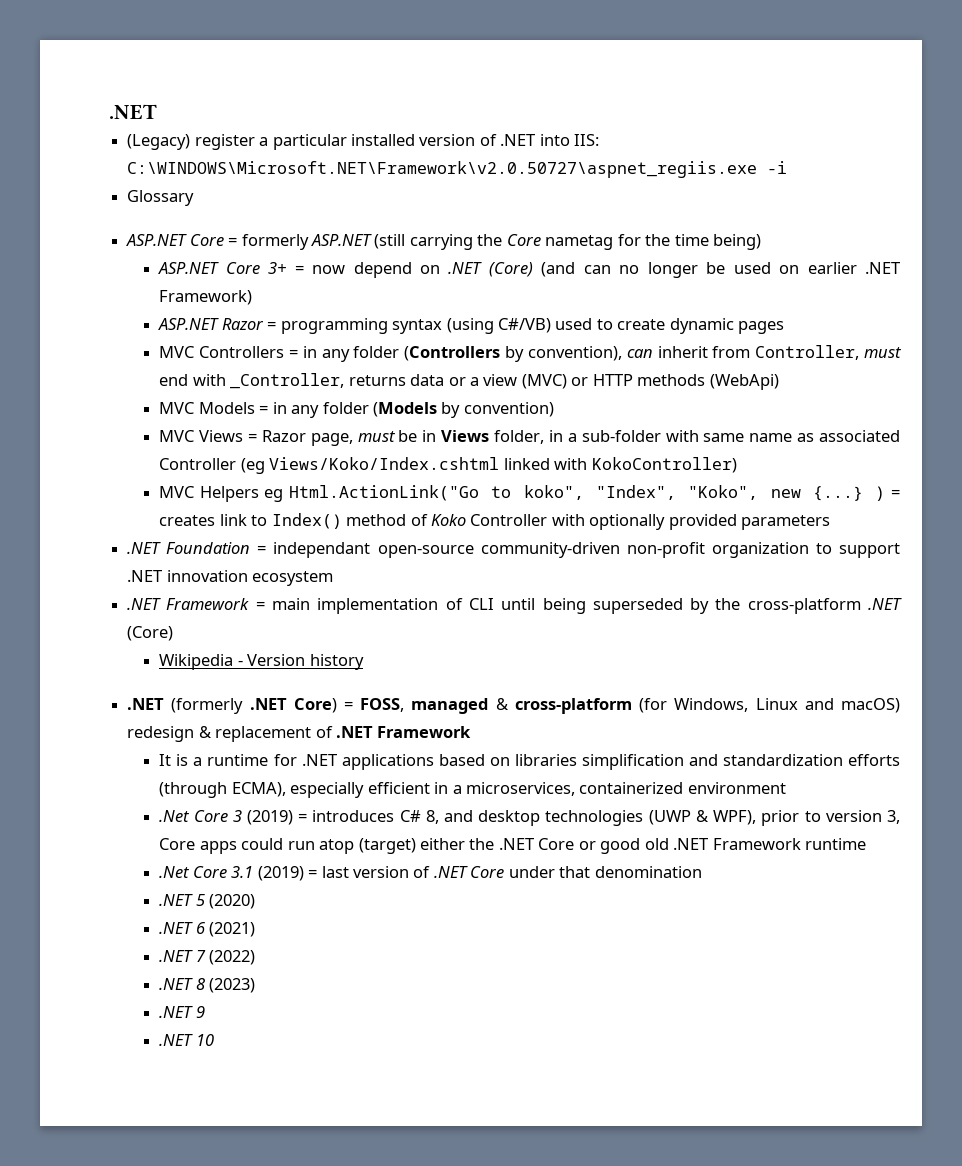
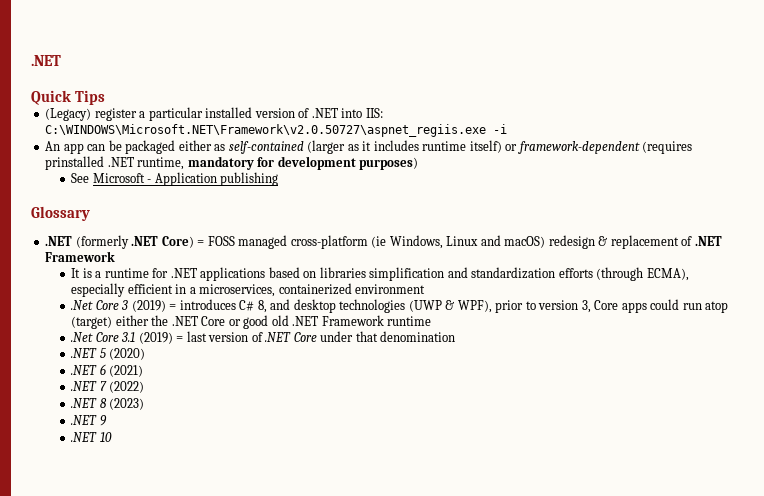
[109,104,157,120] .NET -> [31,55,61,66] [31,90,105,105] .NET // Quick Tips
[127,190,195,206] [126,234,762,250] [158,262,901,278] [159,290,253,305] [158,318,785,334] [159,345,901,362] [159,373,779,390] [159,402,554,418] [159,430,900,446] [159,457,737,474] [159,485,900,502] [159,513,831,530] [127,542,900,558] [127,570,334,586] [127,598,903,614] [127,626,174,641] [159,654,364,670] Glossary // ASP.NET Core = formerly ASP.NET (still carrying the Core nametag for the time being) // ASP.NET Core 3+ = now depend on .NET (Core) (and can no longer be used on earlier .NET Framework) // ASP.NET Razor = programming syntax (using C#/VB) used to create dynamic pages // MVC Controllers = in any folder (Controllers by convention), can inherit from Controller, must end with _Controller, returns data or a view (MVC) or HTTP methods (WebApi) // MVC Models = in any folder (Models by convention) // MVC Views = Razor page, must be in Views folder, in a sub-folder with same name as associated Controller (eg Views/Koko/Index.cshtml linked with KokoController) // MVC Helpers eg Html.ActionLink("Go to koko", "Index", "Koko", new {...} ) = creates link to Index() method of Koko Controller with optionally provided parameters // .NET Foundation = independant open-source community-driven non-profit organization to support .NET innovation ecosystem // .NET Framework = main implementation of CLI until being superseded by the cross-platform .NET (Core) // Wikipedia - Version history -> [45,140,693,154] [45,156,419,170] [71,172,279,186] [31,206,90,221] An app can be packaged either as self-contained (larger as it includes runtime itself) or framework-dependent (requires prinstalled .NET runtime, mandatory for development purposes) // See Microsoft - Application publishing // Glossary
[360,698,668,714] FOSS, managed & cross-platform (for -> [207,235,387,249] FOSS managed cross-platform (ie

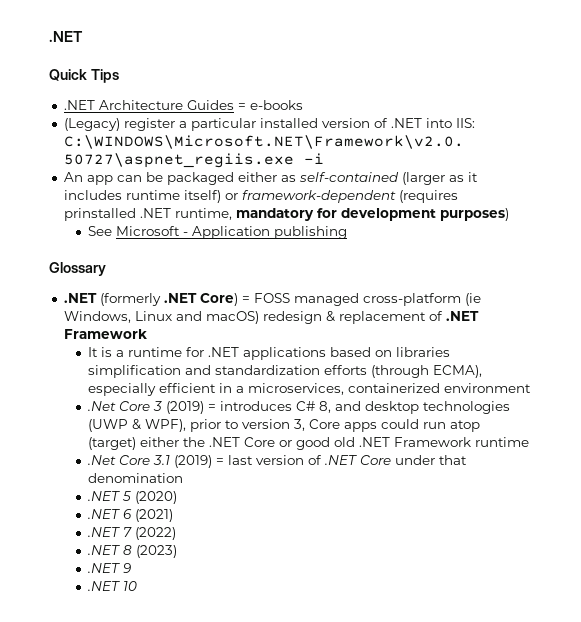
(105, 97) none -> [63,100,303,110] // .NET Architecture Guides = e-books

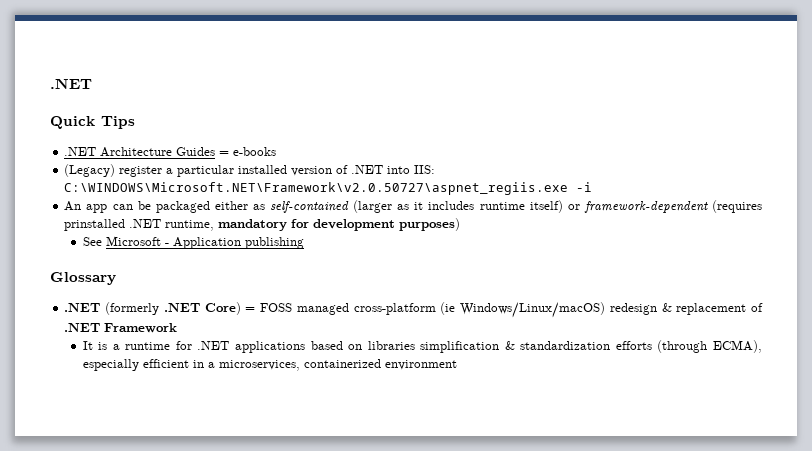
[63,311,259,324] Windows, Linux and macOS) -> [460,302,606,318] Windows/Linux/macOS)
[185,365,212,375] and -> [504,341,515,350] &
[88,401,511,414] [88,419,481,432] [88,437,530,450] [88,455,468,468] [88,473,184,483] [88,491,178,504] [88,509,174,522] [88,527,177,540] [88,545,178,558] [88,563,132,573] [88,581,138,591] // .Net Core 3 (2019) = introduces C# 8, and desktop technologies (UWP & WPF), prior to version 3, Core apps could run atop (target) either the .NET Core or good old .NET Framework runtime // .Net Core 3.1 (2019) = last version of .NET Core under that denomination // .NET 5 (2020) // .NET 6 (2021) // .NET 7 (2022) // .NET 8 (2023) // .NET 9 // .NET 10 -> (457, 365) none

